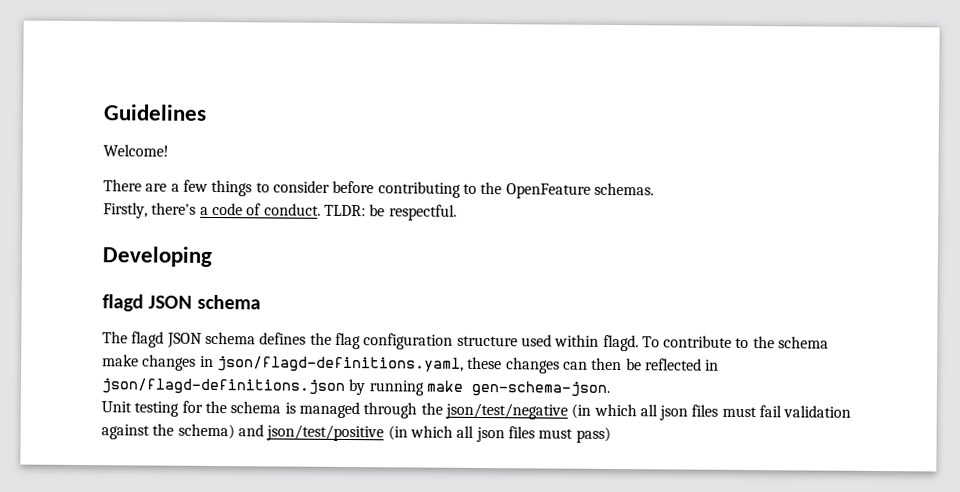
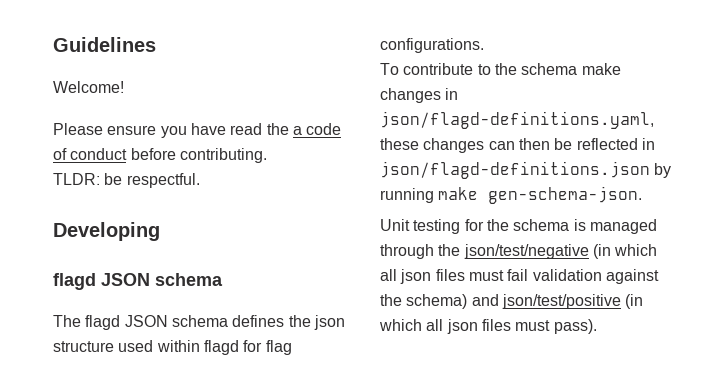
[103,179,654,199] [103,202,321,219] There are a few things to consider before contributing to the OpenFeature schemas. // Firstly, there's a code of conduct. -> [53,123,342,138] [53,148,267,163] Please ensure you have read the a code of conduct before contributing. //
[334,332,454,350] flag configuration -> [313,315,345,330] json
[602,334,639,352] flagd. -> [203,340,292,355] [380,38,484,53] flagd for flag configurations. //
[575,426,611,443] pass) -> [553,319,597,334] pass).

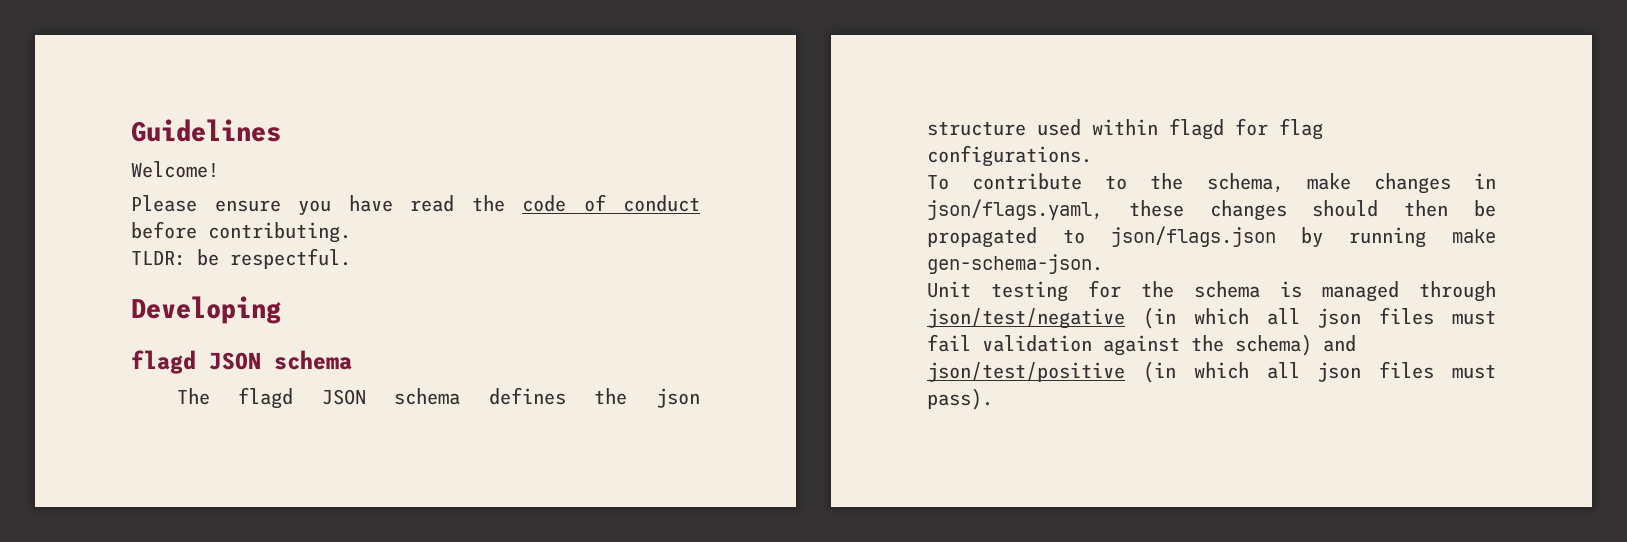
[292,126,302,135] a -> (505, 203) none
[521,63,578,75] schema -> [1206,173,1284,193] schema,
[380,111,654,129] json/flagd-definitions.yaml, -> [927,199,1103,220] json/flags.yaml,
[488,141,515,150] can -> [1312,200,1379,217] should
[576,138,655,150] [380,161,650,179] reflected in json/flagd-definitions.json -> [927,226,1276,248] propagated to json/flags.json
[438,244,461,256] the -> (1496, 291) none

